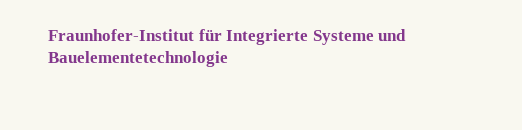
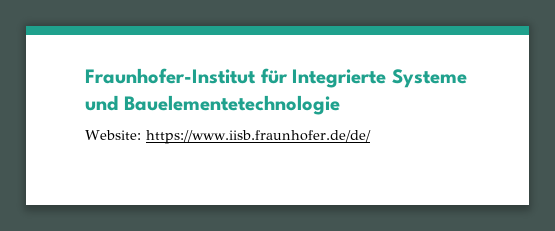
(228, 59) none -> [85,130,371,144] // Website: https://www.iisb.fraunhofer.de/de/

